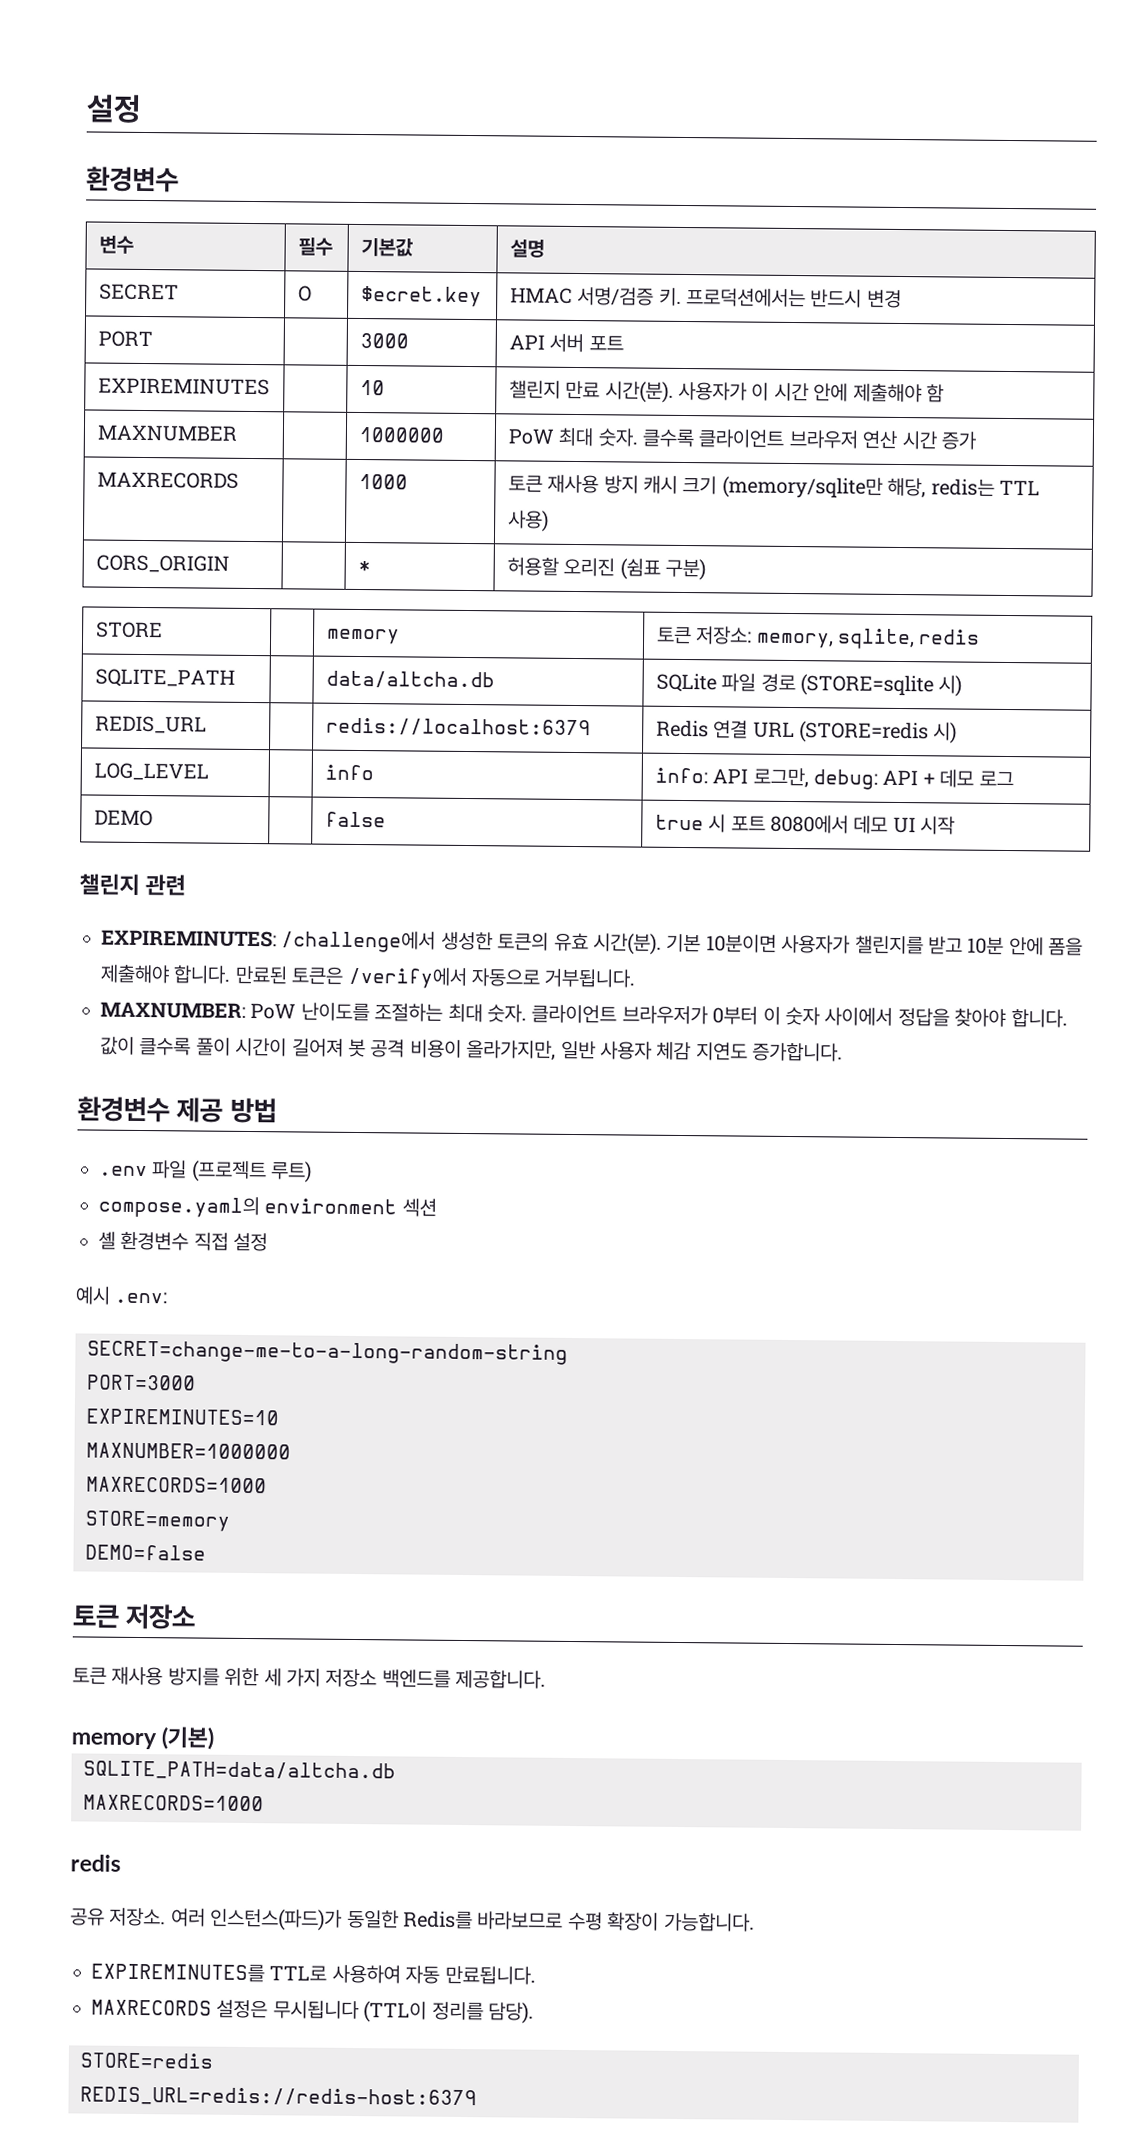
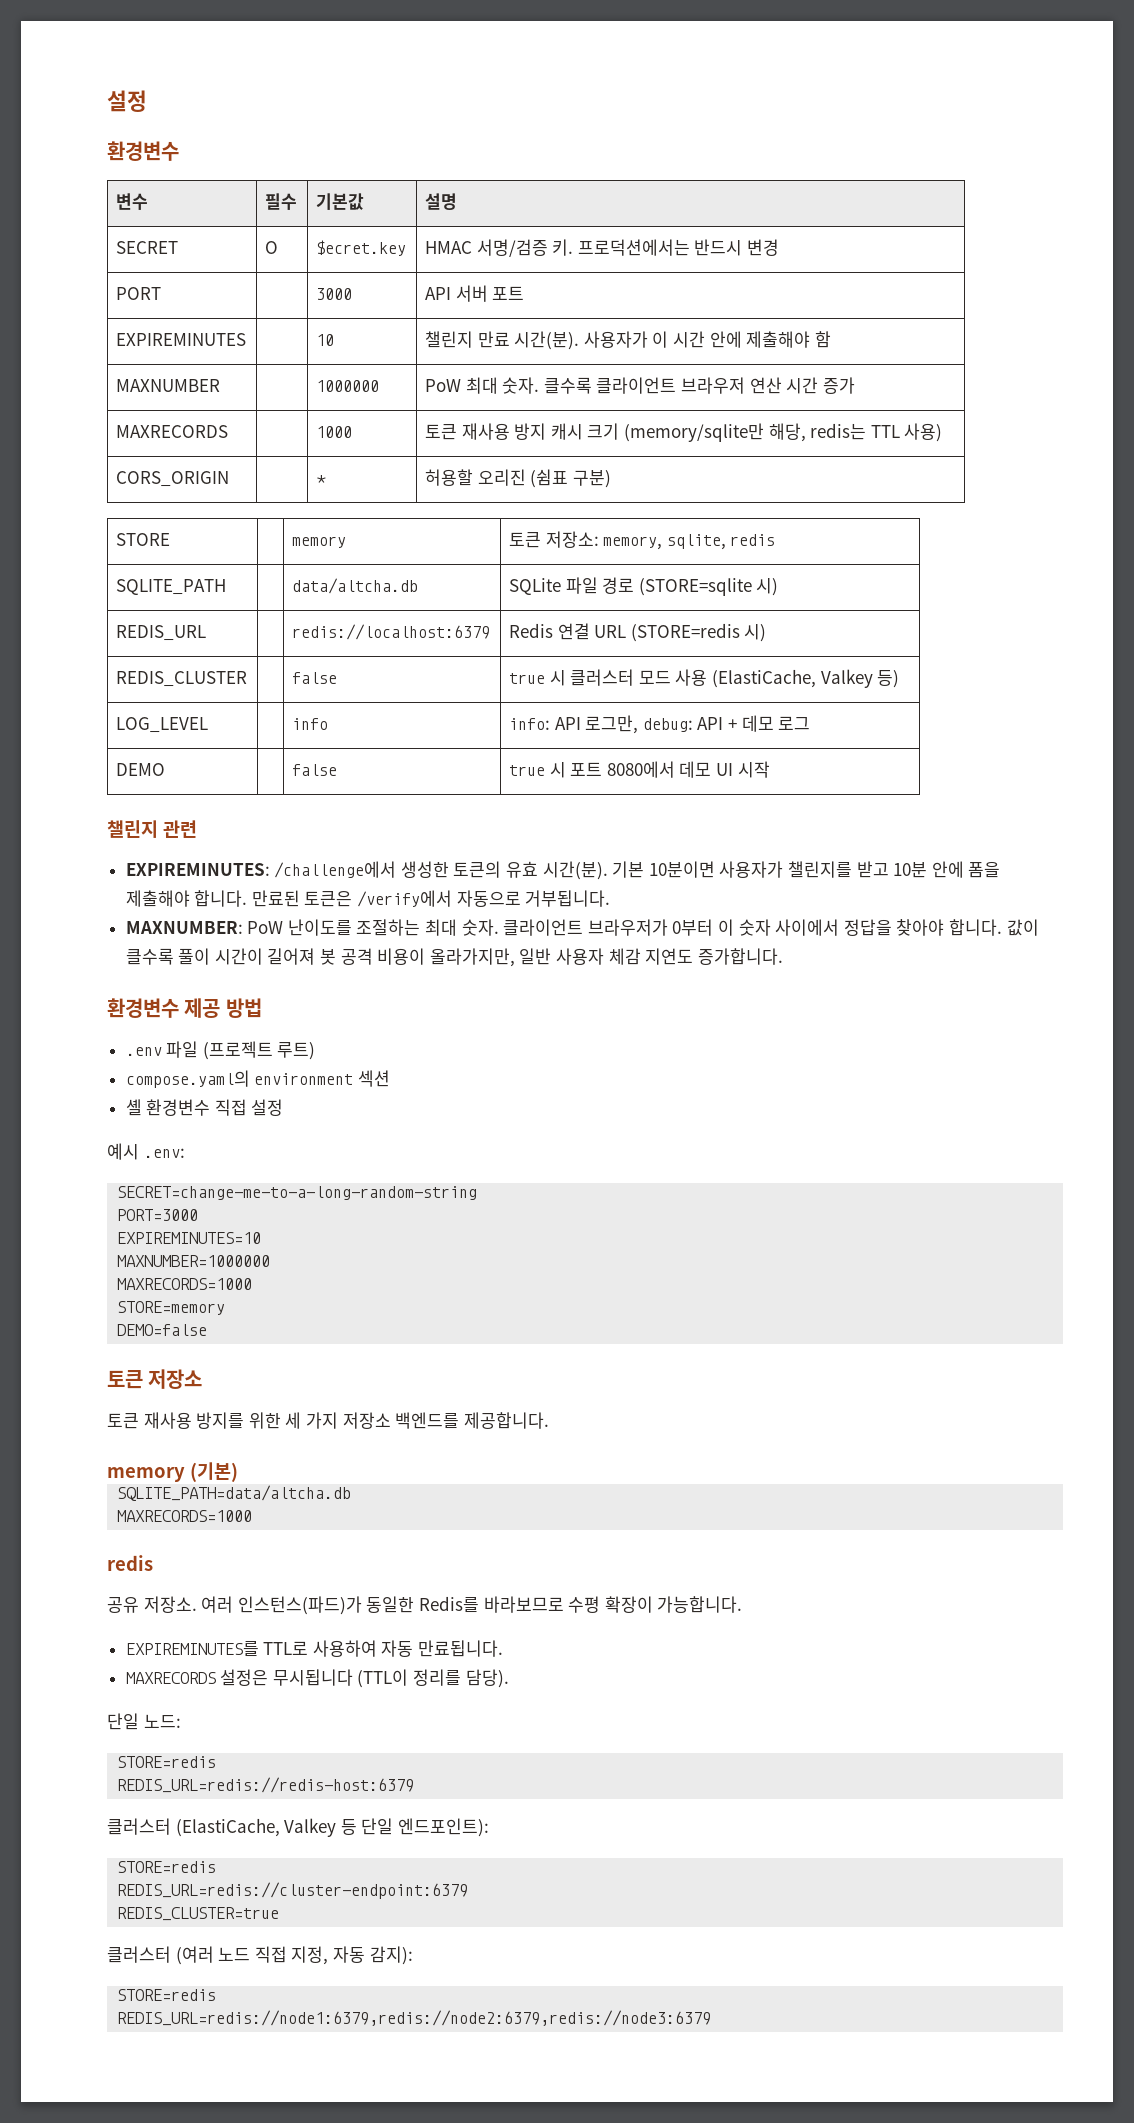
(958, 733) none -> [116,671,248,687] [292,672,338,684] [509,669,900,688] // REDIS_CLUSTER | | false | true 시 클러스터 모드 사용 (ElastiCache, Valkey 등)
(534, 2013) none -> [107,1713,181,1730] // 단일 노드:
(477, 2097) none -> [107,1818,489,1837] [117,1861,217,1873] [117,1882,469,1899] [117,1907,280,1921] [107,1946,413,1965] [117,1989,217,2001] [117,2010,712,2026] // 클러스터 (ElastiCache, Valkey 등 단일 엔드포인트): // STORE=redis // REDIS_URL=redis://cluster-endpoint:6379 // REDIS_CLUSTER=true // 클러스터 (여러 노드 직접 지정, 자동 감지): // STORE=redis // REDIS_URL=redis://node1:6379,redis://node2:6379,redis://node3:6379

